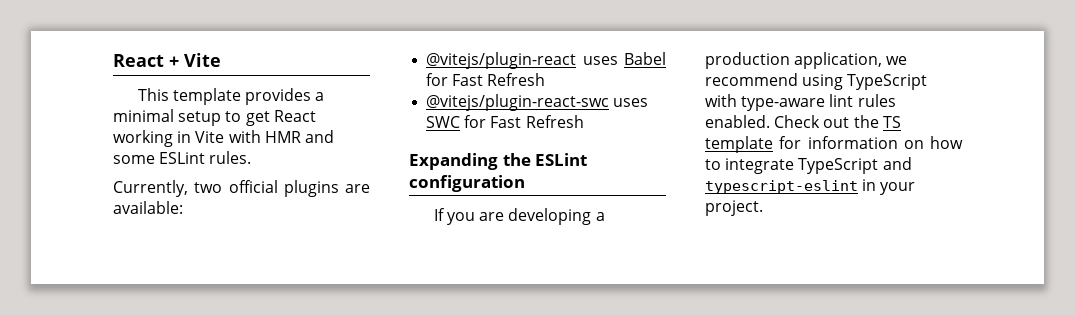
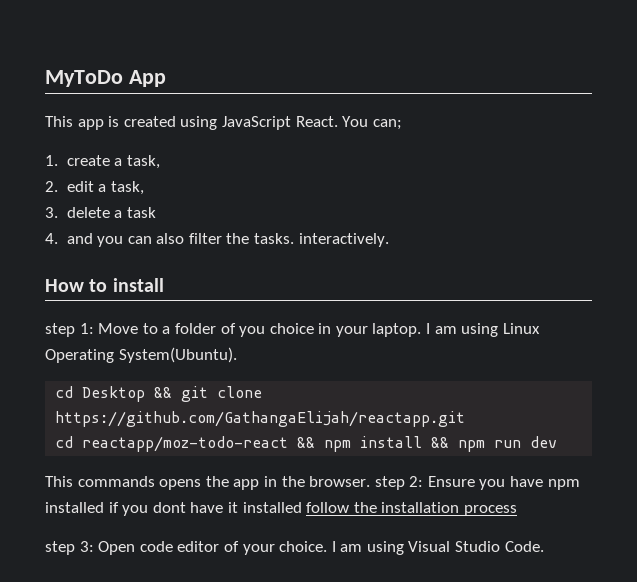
[113,53,221,67] [137,88,325,105] [113,109,316,126] [113,130,334,147] [113,151,252,164] [113,180,370,197] [113,201,183,214] [426,52,666,69] [426,73,546,86] [426,94,649,111] [426,115,584,128] [409,153,588,170] [409,175,525,192] [433,208,605,225] [705,52,908,69] [705,73,928,90] [705,94,896,111] [705,115,901,128] [705,136,963,153] [705,157,912,174] [705,179,916,195] [705,200,763,216] React + Vite // This template provides a minimal setup to get React working in Vite with HMR and some ESLint rules. // Currently, two official plugins are available: // @vitejs/plugin-react uses Babel for Fast Refresh // @vitejs/plugin-react-swc uses SWC for Fast Refresh // Expanding the ESLint configuration // If you are developing a production application, we recommend using TypeScript with type-aware lint rules enabled. Check out the TS template for information on how to integrate TypeScript and typescript-eslint in your project. -> [45,70,166,87] [45,116,402,130] [45,155,160,169] [45,181,144,195] [45,207,156,218] [45,233,389,247] [45,278,164,292] [45,323,540,337] [45,347,237,363] [55,386,263,402] [55,411,466,427] [55,436,558,452] [45,476,580,490] [45,502,517,516] [45,541,544,555] MyToDo App // This app is created using JavaScript React. You can; // 1. create a task, // 2. edit a task, // 3. delete a task // 4. and you can also filter the tasks. interactively. // How to install // step 1: Move to a folder of you choice in your laptop. I am using Linux Operating System(Ubuntu). // cd Desktop && git clone https://github.com/GathangaElijah/reactapp.git // cd reactapp/moz-todo-react && npm install && npm run dev // This commands opens the app in the browser. step 2: Ensure you have npm installed if you dont have it installed follow the installation process // step 3: Open code editor of your choice. I am using Visual Studio Code.

